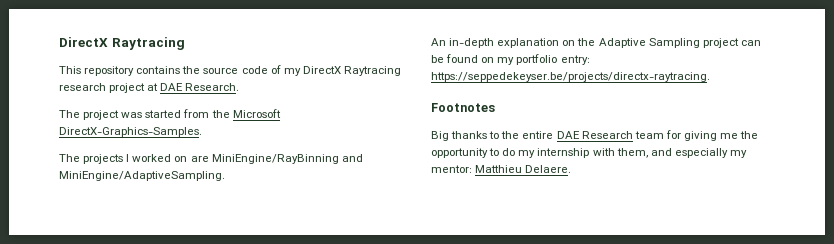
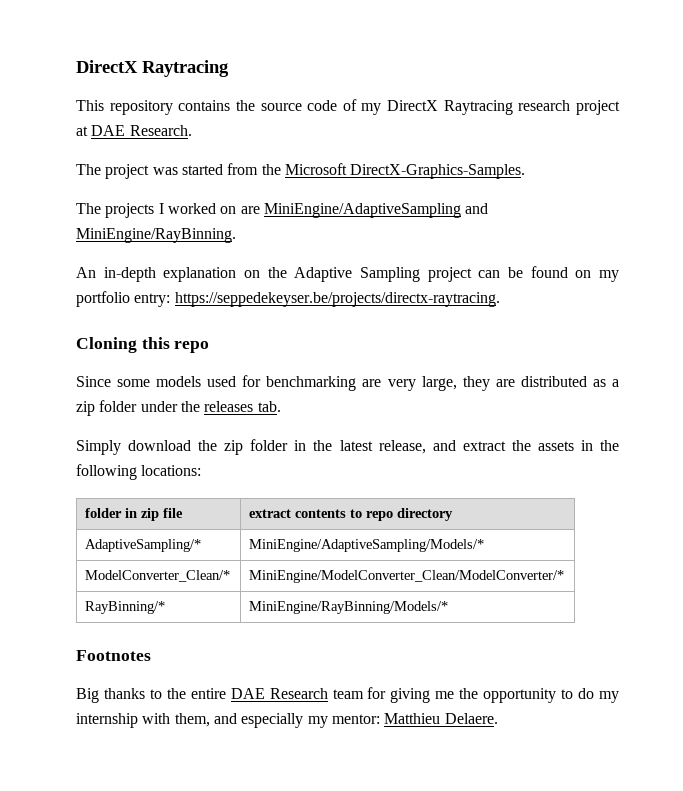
[211,154,363,164] [59,171,225,181] MiniEngine/RayBinning and MiniEngine/AdaptiveSampling. -> [263,203,489,218] [76,228,236,243] MiniEngine/AdaptiveSampling and MiniEngine/RayBinning.
(710, 77) none -> [76,337,210,353] [76,375,620,391] [76,400,281,416] [76,439,619,455] [76,464,202,480] [85,508,184,521] [249,508,454,521] [85,539,202,552] [249,539,485,552] [85,570,231,582] [249,570,565,583] [85,601,166,614] [249,601,449,614] // Cloning this repo // Since some models used for benchmarking are very large, they are distributed as a zip folder under the releases tab. // Simply download the zip folder in the latest release, and extract the assets in the following locations: // folder in zip file | extract contents to repo directory // AdaptiveSampling/* | MiniEngine/AdaptiveSampling/Models/* // ModelConverter_Clean/* | MiniEngine/ModelConverter_Clean/ModelConverter/* // RayBinning/* | MiniEngine/RayBinning/Models/*

